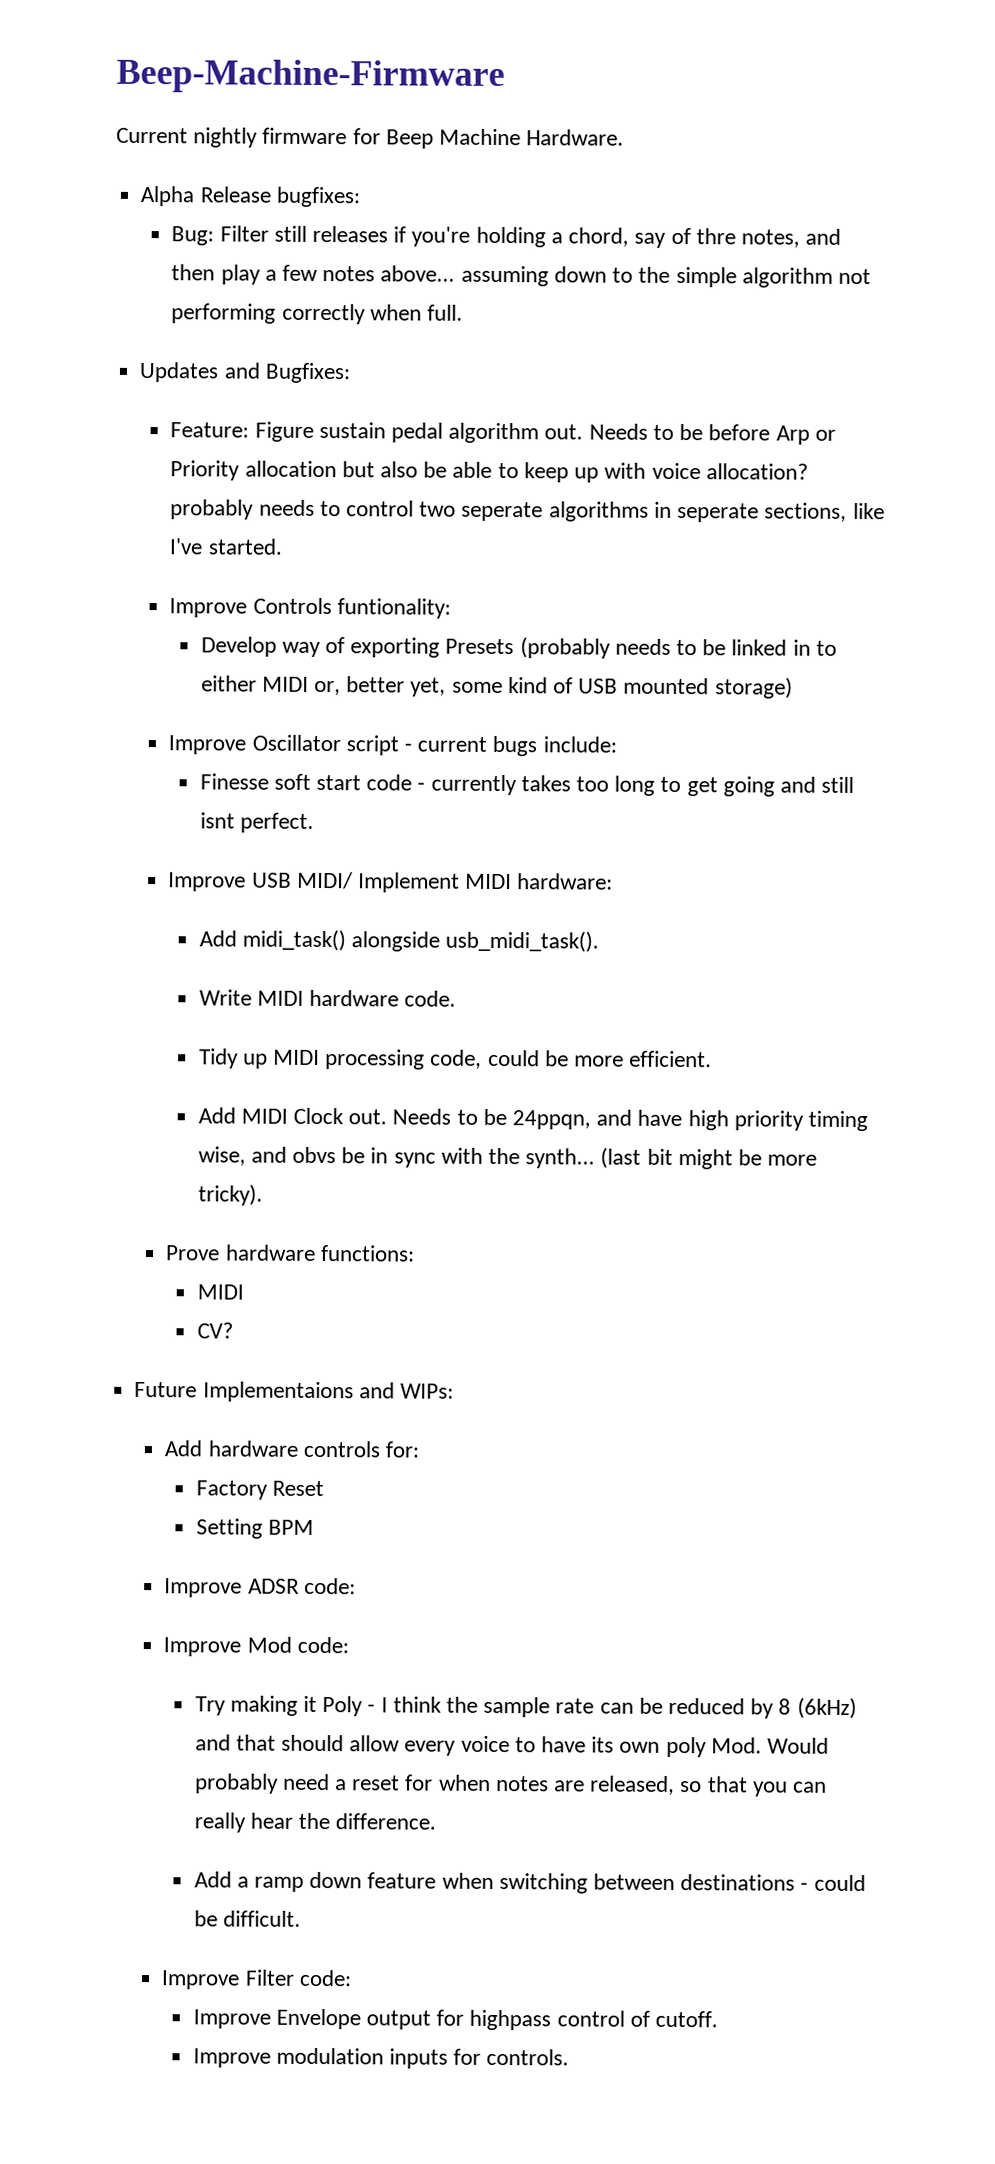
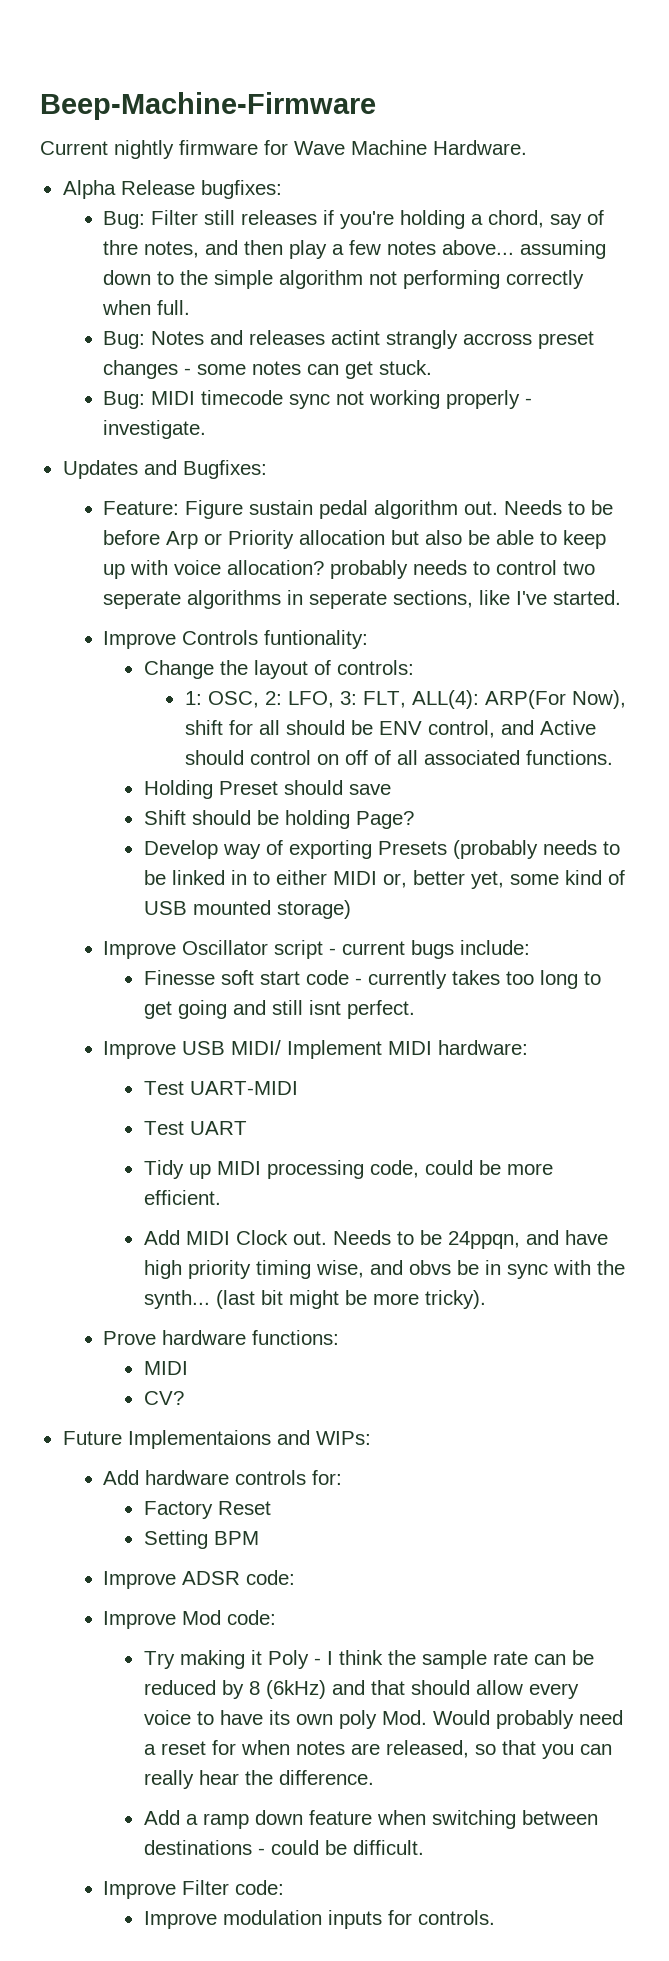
[385,129,434,149] Beep -> [294,141,345,155] Wave
(464, 312) none -> [103,330,595,349] [103,360,433,379] [103,390,533,409] [103,420,207,439] // Bug: Notes and releases actint strangly accross preset changes - some notes can get stuck. // Bug: MIDI timecode sync not working properly - investigate.
(451, 608) none -> [143,660,414,679] [184,690,626,709] [184,720,596,738] [184,750,613,765] [143,780,391,799] [143,810,414,829] // Change the layout of controls: // 1: OSC, 2: LFO, 3: FLT, ALL(4): ARP(For Now), shift for all should be ENV control, and Active should control on off of all associated functions. // Holding Preset should save // Shift should be holding Page?
[198,929,600,953] [198,989,457,1007] Add midi_task() alongside usb_midi_task(). // Write MIDI hardware code. -> [143,1081,298,1095] [143,1121,247,1135] Test UART-MIDI // Test UART
[192,2008,718,2031] // Improve Envelope output for highpass control of cutoff. -> (285, 1887) none

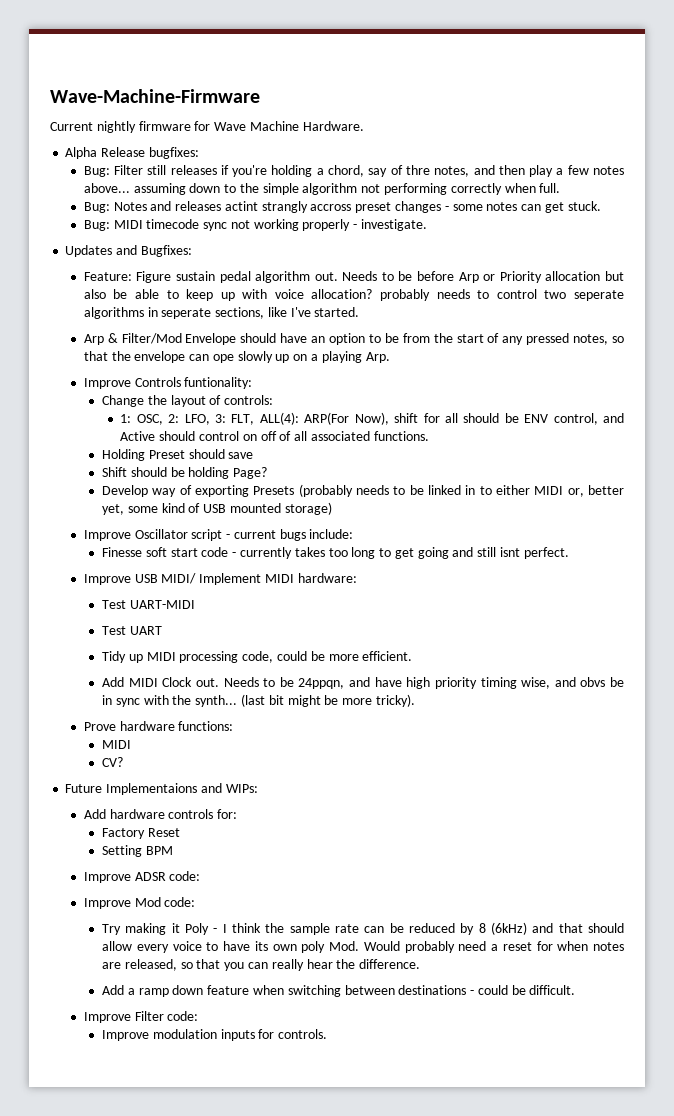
[40,92,376,120] Beep-Machine-Firmware -> [50,89,260,103] Wave-Machine-Firmware
(622, 597) none -> [83,333,624,345] [83,351,390,363] // Arp & Filter/Mod Envelope should have an option to be from the start of any pressed notes, so that the envelope can ope slowly up on a playing Arp.

